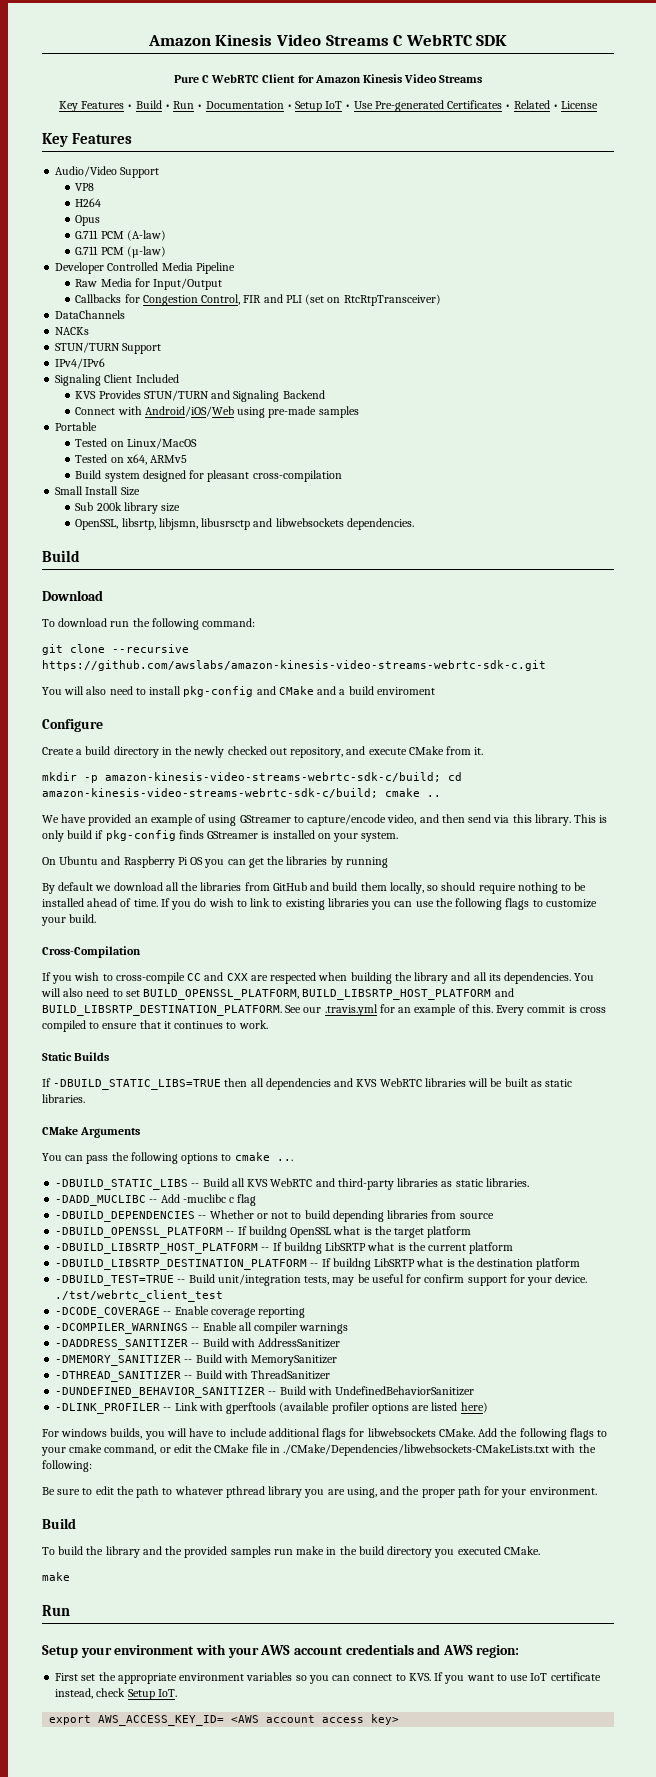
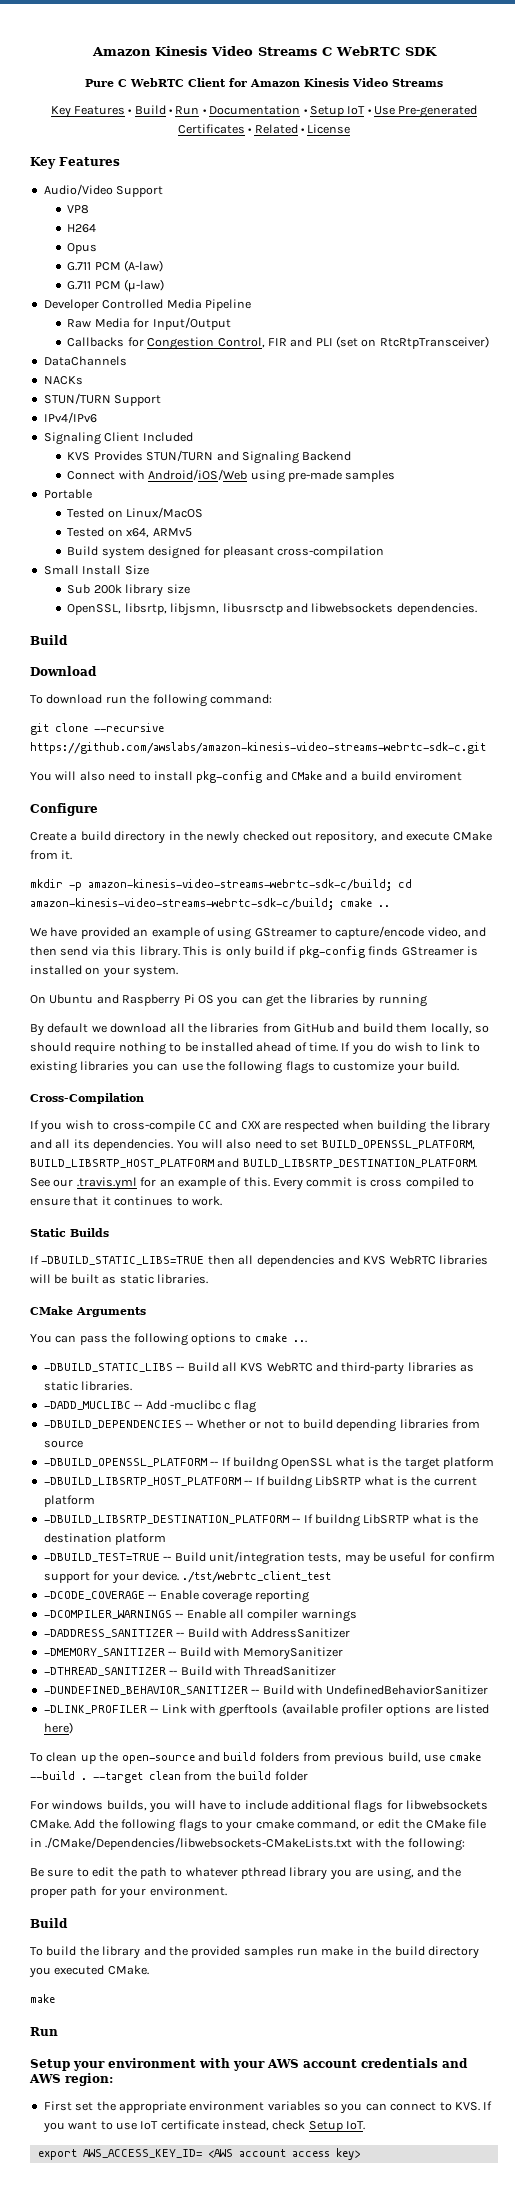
(488, 1407) none -> [30,1752,481,1764] [30,1771,308,1783] // To clean up the open-source and build folders from previous build, use cmake --build . --target clean from the build folder

